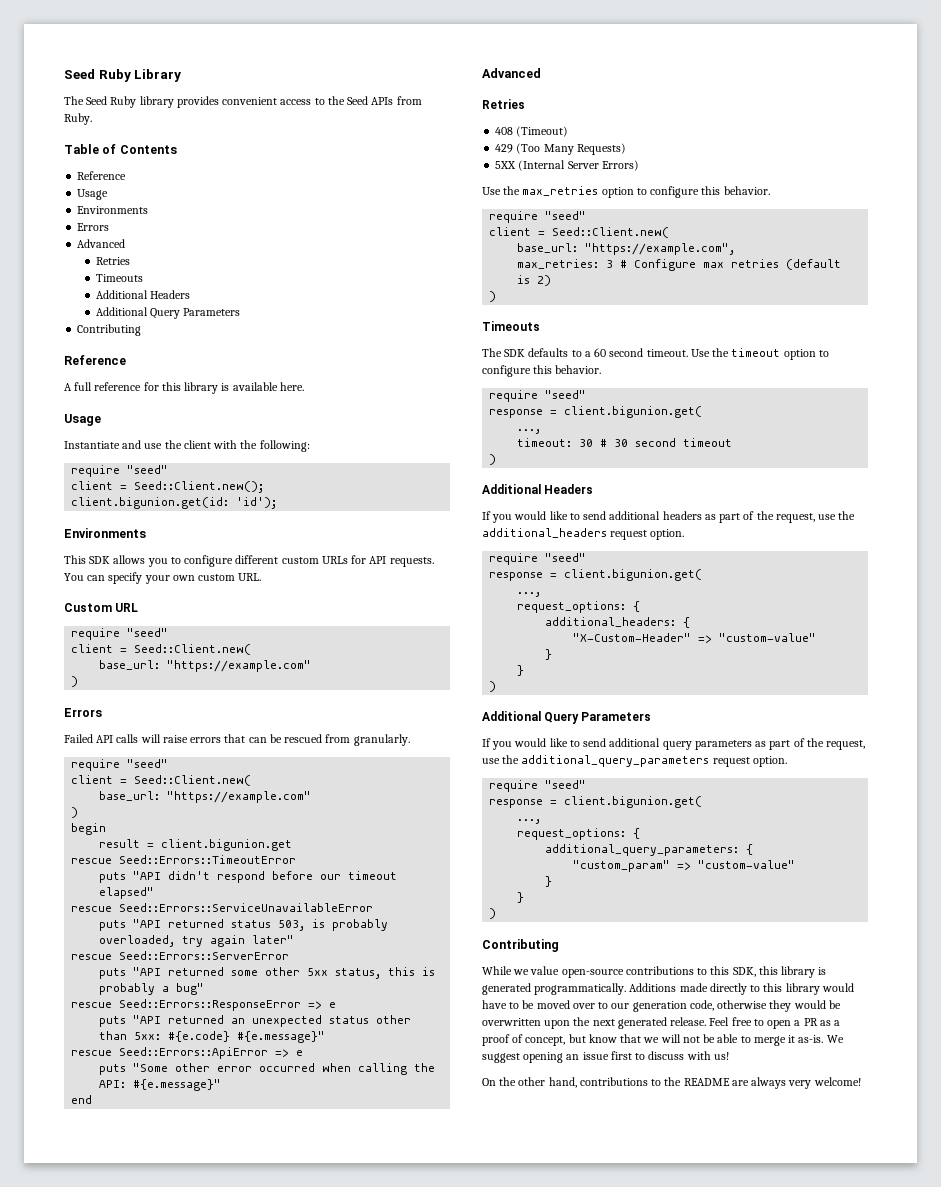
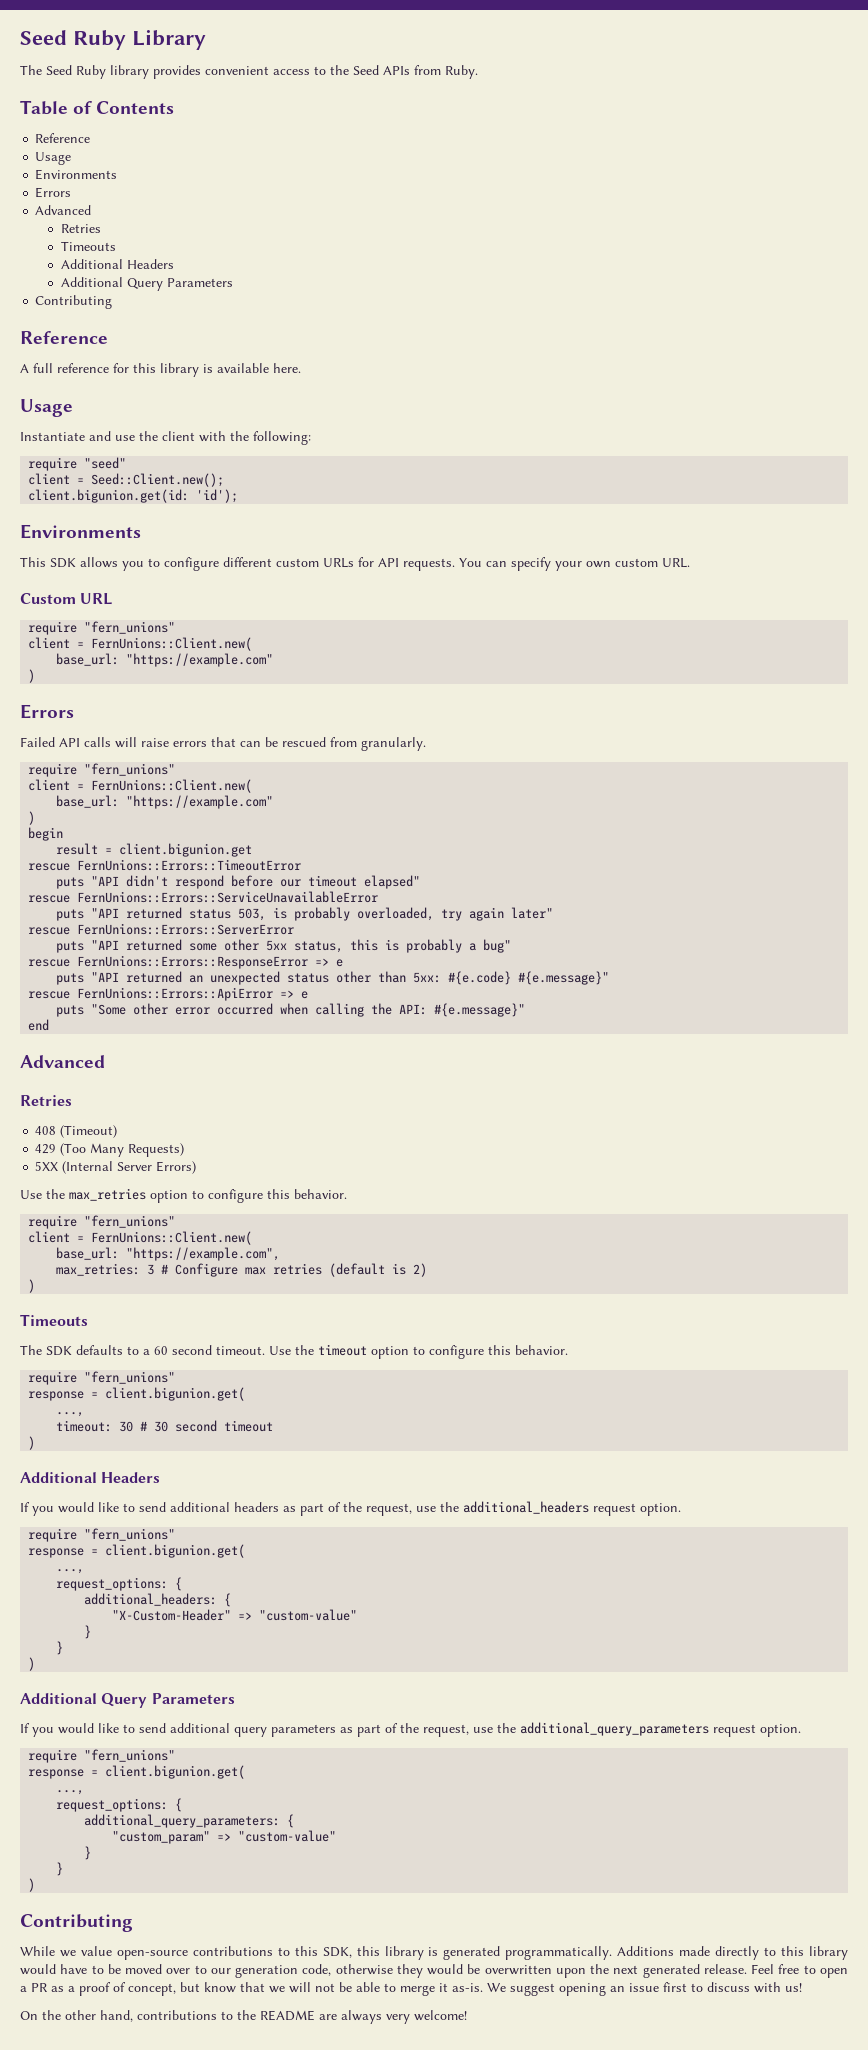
[127,628,169,637] [71,644,252,655] "seed" // client = Seed::Client.new( -> [84,621,176,634] [28,637,253,651] "fern_unions" // client = FernUnions::Client.new(
[127,759,169,768] [71,775,252,786] "seed" // client = Seed::Client.new( -> [84,763,176,776] [28,779,253,793] "fern_unions" // client = FernUnions::Client.new(
[119,855,297,864] Seed::Errors::TimeoutError -> [77,859,302,871] FernUnions::Errors::TimeoutError
[119,903,374,912] Seed::Errors::ServiceUnavailableError -> [77,891,379,903] FernUnions::Errors::ServiceUnavailableError
[119,951,290,960] Seed::Errors::ServerError -> [77,923,295,935] FernUnions::Errors::ServerError
[119,999,302,1011] Seed::Errors::ResponseError -> [77,955,309,969] FernUnions::Errors::ResponseError
[119,1047,269,1059] Seed::Errors::ApiError -> [77,987,274,1001] FernUnions::Errors::ApiError
[545,211,587,220] [489,227,670,238] "seed" // client = Seed::Client.new( -> [84,1215,176,1228] [28,1231,253,1245] "fern_unions" // client = FernUnions::Client.new(
[545,390,587,399] "seed" -> [84,1371,176,1384] "fern_unions"
[545,553,587,562] "seed" -> [84,1528,176,1541] "fern_unions"
[545,780,587,789] "seed" -> [84,1749,176,1762] "fern_unions"

